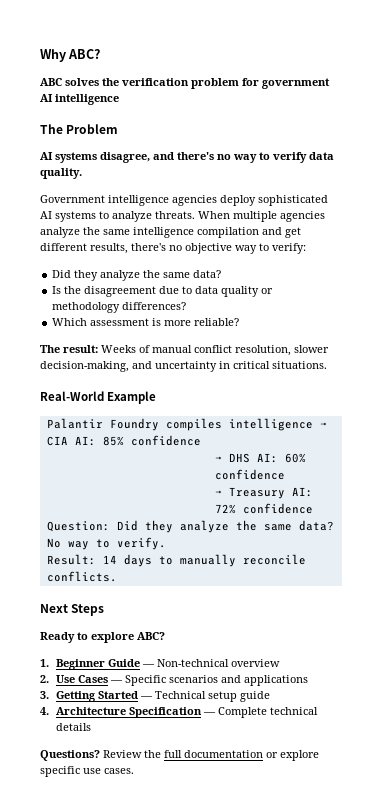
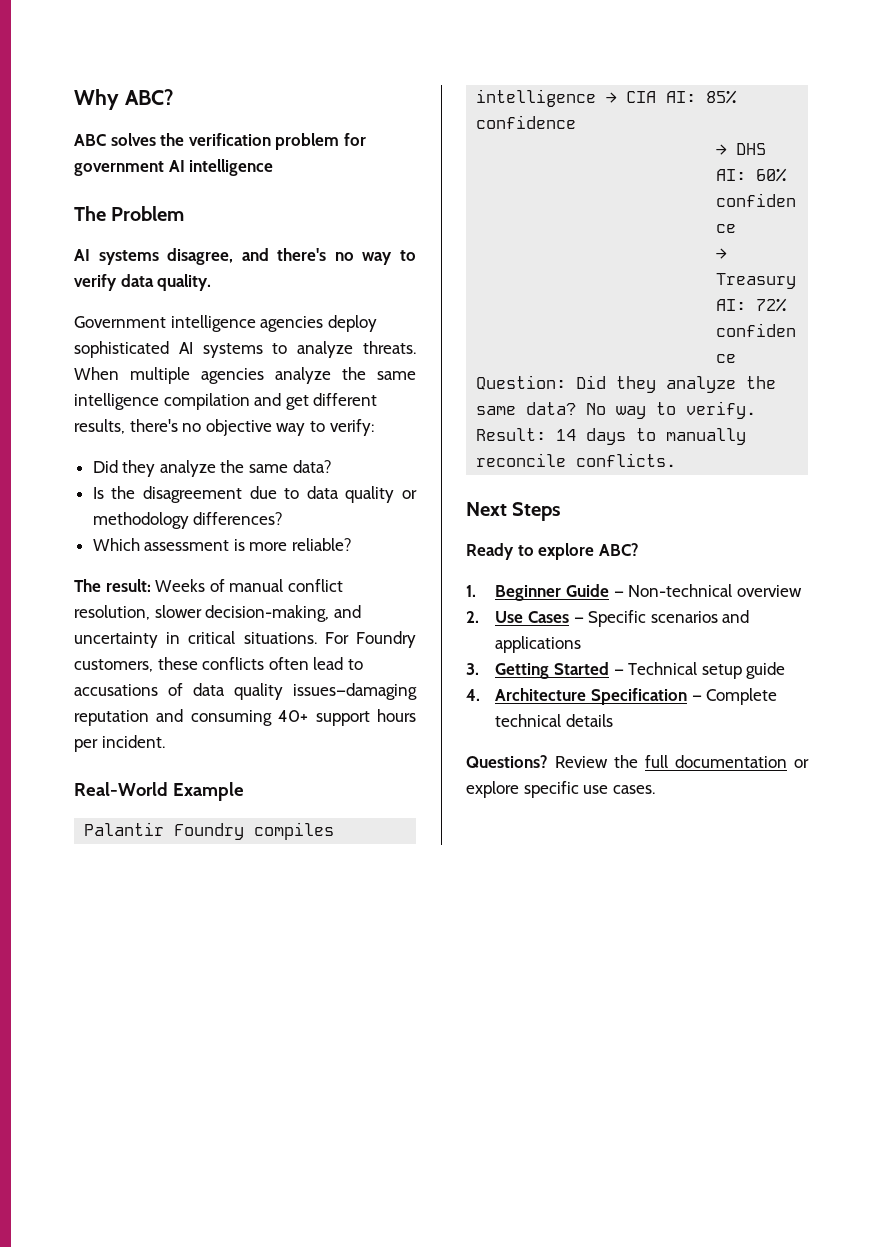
(327, 365) none -> [324,631,417,648] [74,657,363,672] [74,683,417,700] [74,709,416,726] [74,735,165,752] For Foundry customers, these conflicts often lead to accusations of data quality issues—damaging reputation and consuming 40+ support hours per incident.

